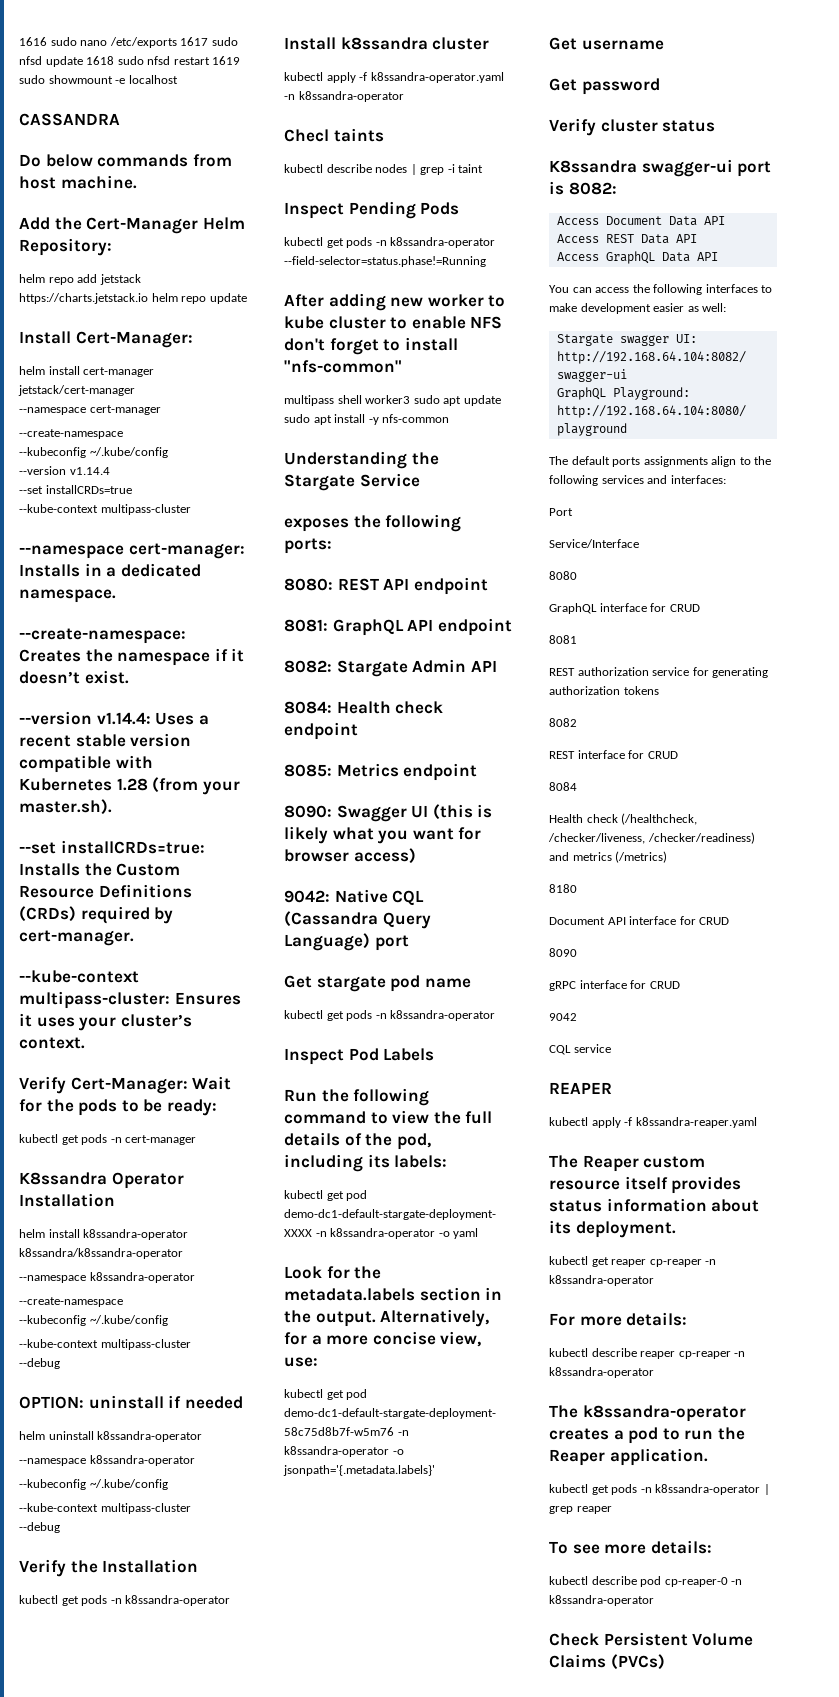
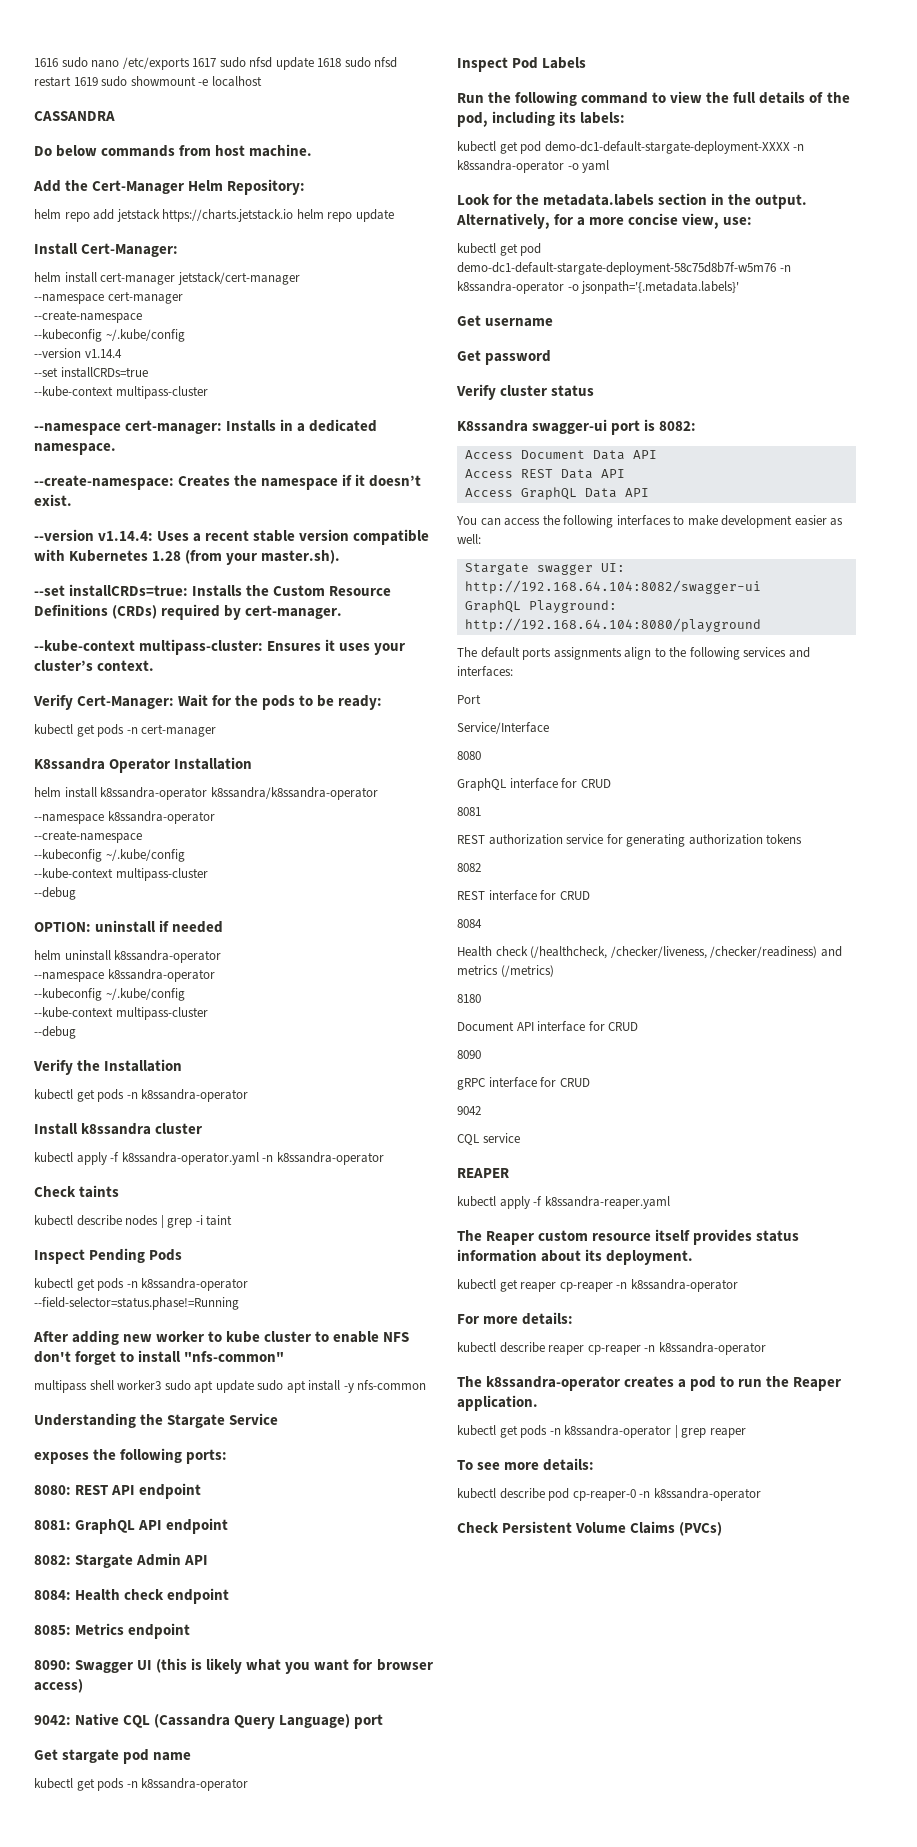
[284,129,329,142] Checl -> [34,1186,76,1197] Check

